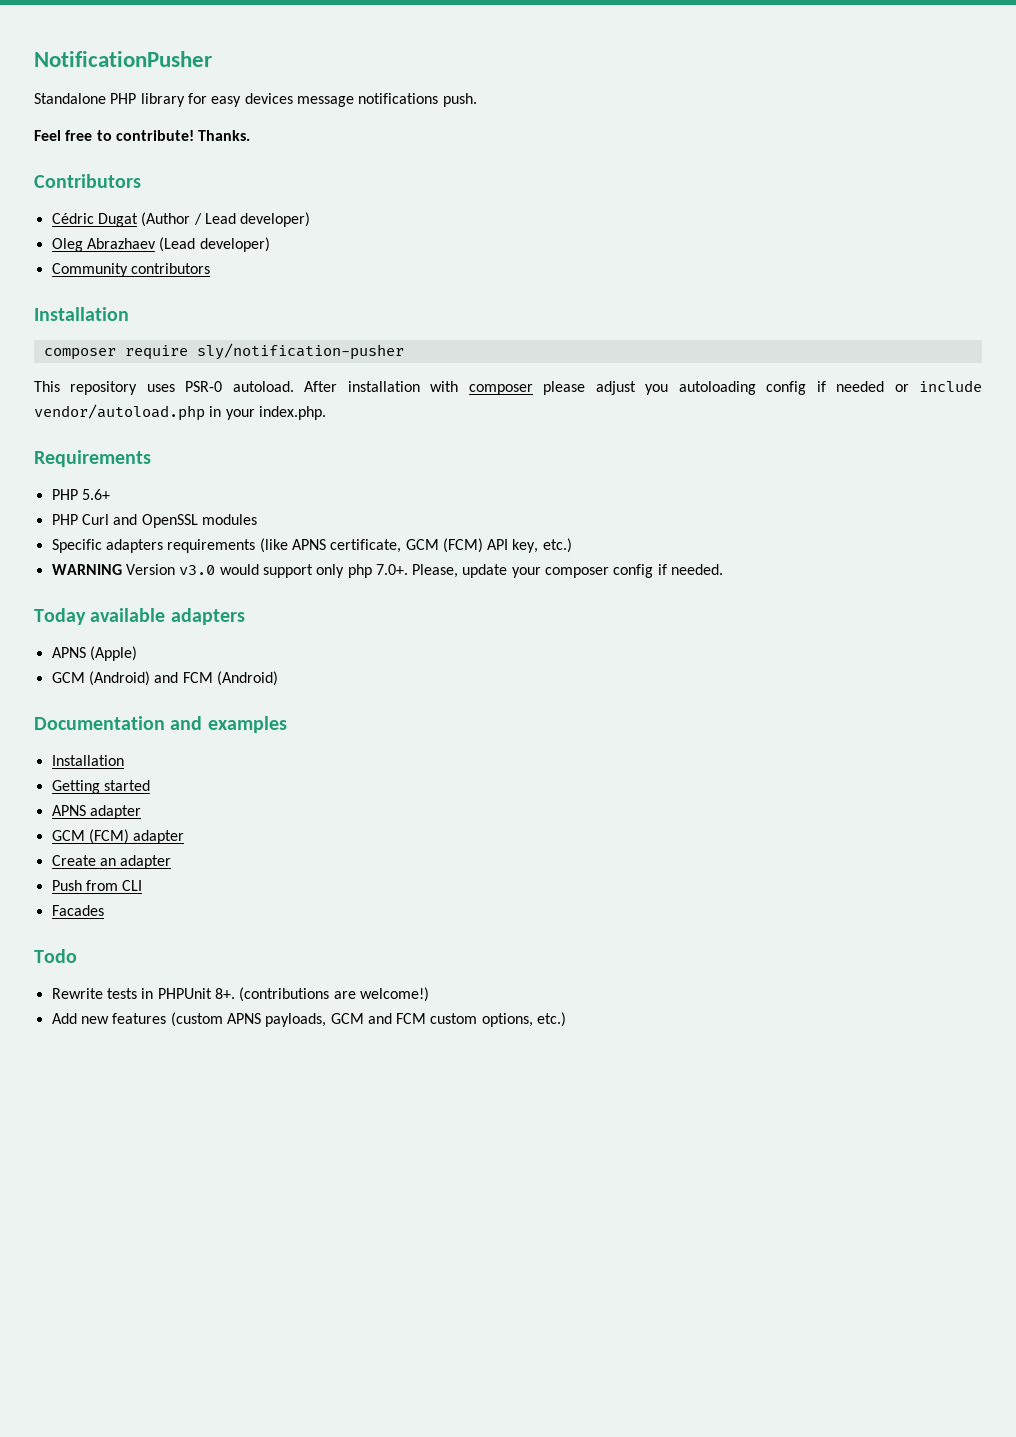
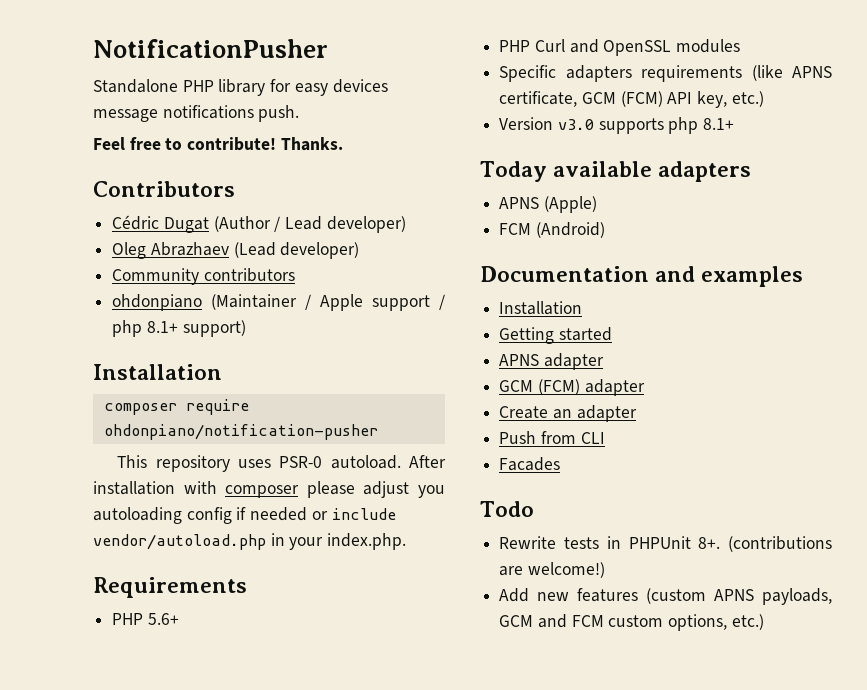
(210, 268) none -> [112,294,445,311] [112,320,246,337] // ohdonpiano (Maintainer / Apple support / php 8.1+ support)
[196,343,404,360] sly/notification-pusher -> [103,424,378,440] ohdonpiano/notification-pusher
[51,564,122,575] WARNING -> (764, 99) none
[219,564,724,578] would support only php 7.0+. Please, update your composer config if needed. -> [598,117,735,134] supports php 8.1+
[51,671,179,686] GCM (Android) and -> (597, 204) none

